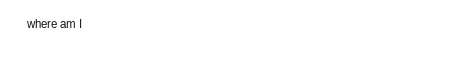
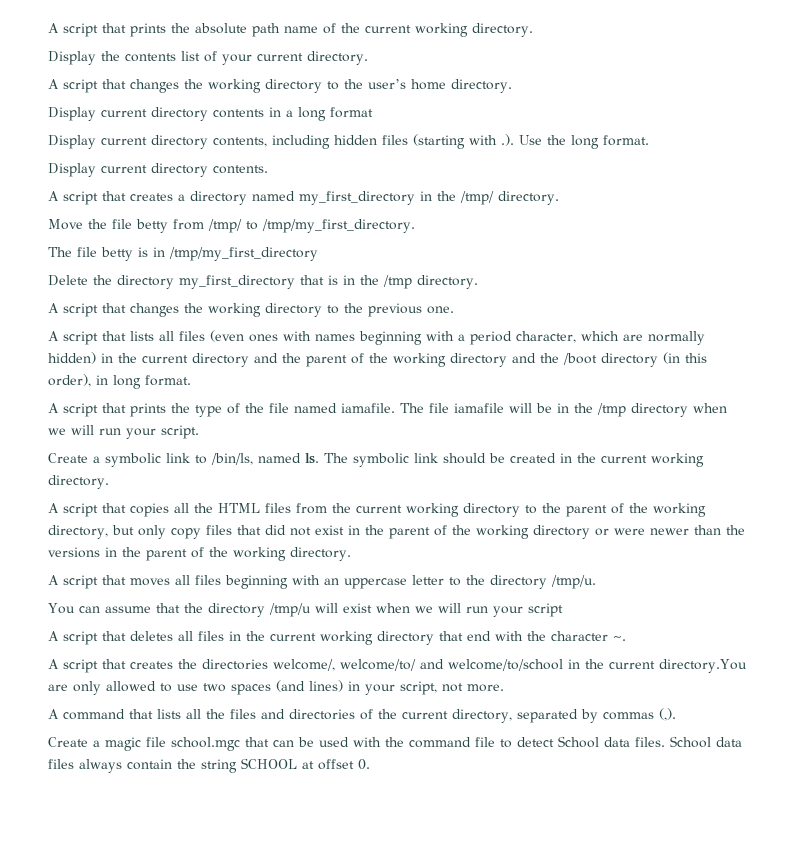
[26,19,83,28] where am I -> [48,23,533,37] [48,51,368,65] [48,79,512,93] [48,107,373,121] [48,134,649,149] [48,163,268,177] [48,191,559,205] [48,219,415,233] [48,247,318,261] [48,275,478,289] [48,303,454,317] [48,330,705,345] [48,352,707,367] [48,374,191,389] [48,403,727,417] [48,425,199,439] [48,453,704,467] [48,475,109,489] [48,503,706,517] [48,525,745,539] [48,547,351,561] [48,575,596,589] [48,603,563,617] [48,631,626,645] [48,659,747,673] [48,680,504,695] [48,708,676,723] [48,736,742,751] [48,758,370,773] A script that prints the absolute path name of the current working directory. // Display the contents list of your current directory. // A script that changes the working directory to the user’s home directory. // Display current directory contents in a long format // Display current directory contents, including hidden files (starting with .). Use the long format. // Display current directory contents. // A script that creates a directory named my_first_directory in the /tmp/ directory. // Move the file betty from /tmp/ to /tmp/my_first_directory. // The file betty is in /tmp/my_first_directory // Delete the directory my_first_directory that is in the /tmp directory. // A script that changes the working directory to the previous one. // A script that lists all files (even ones with names beginning with a period character, which are normally hidden) in the current directory and the parent of the working directory and the /boot directory (in this order), in long format. // A script that prints the type of the file named iamafile. The file iamafile will be in the /tmp directory when we will run your script. // Create a symbolic link to /bin/ls, named ls. The symbolic link should be created in the current working directory. // A script that copies all the HTML files from the current working directory to the parent of the working directory, but only copy files that did not exist in the parent of the working directory or were newer than the versions in the parent of the working directory. // A script that moves all files beginning with an uppercase letter to the directory /tmp/u. // You can assume that the directory /tmp/u will exist when we will run your script // A script that deletes all files in the current working directory that end with the character ~. // A script that creates the directories welcome/, welcome/to/ and welcome/to/school in the current directory.You are only allowed to use two spaces (and lines) in your script, not more. // A command that lists all the files and directories of the current directory, separated by commas (,). // Create a magic file school.mgc that can be used with the command file to detect School data files. School data files always contain the string SCHOOL at offset 0.

